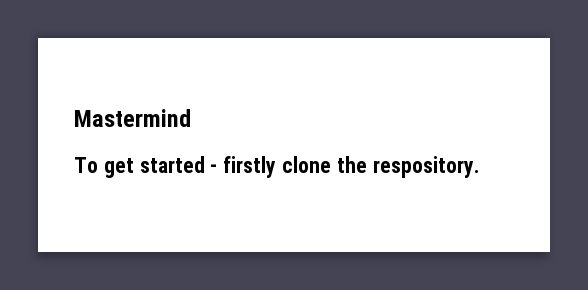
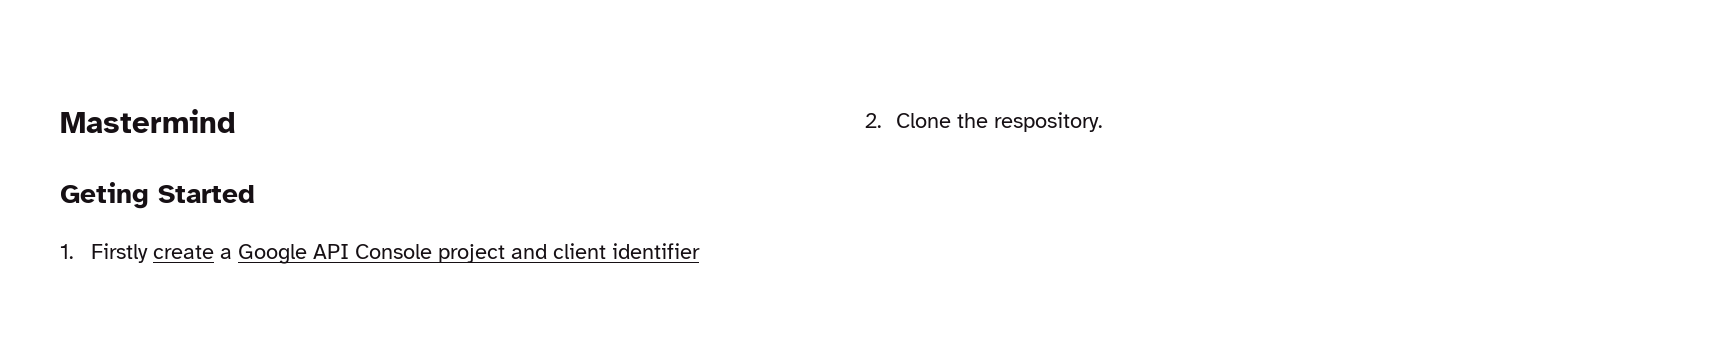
[74,156,332,178] To get started - firstly clone -> [60,182,255,209] [60,243,700,264] [865,113,951,128] Geting Started // 1. Firstly create a Google API Console project and client identifier // 2. Clone

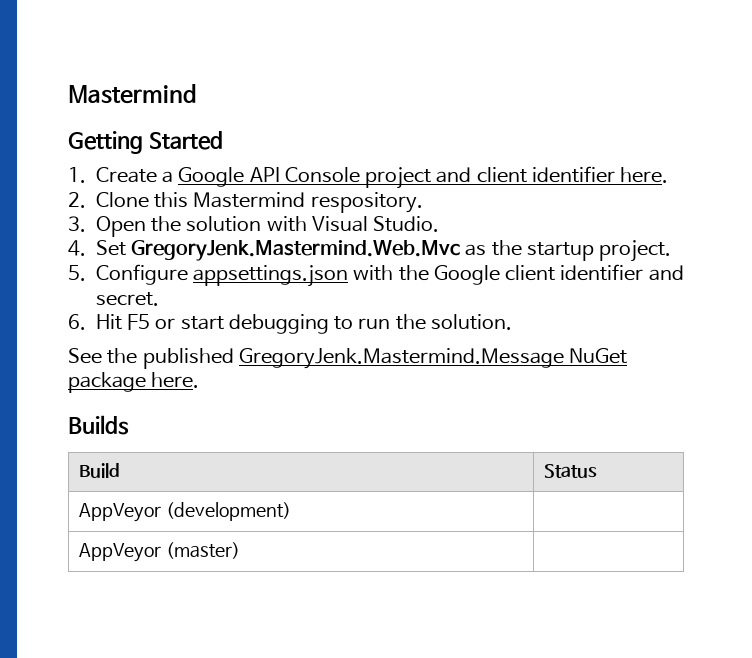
[60,182,149,209] Geting -> [68,131,143,154] Getting
[90,243,214,263] Firstly create -> [95,167,157,183] Create
(700, 251) none -> [620,167,669,183] here.
[956,112,1103,132] the respository. -> [154,192,423,213] [68,216,440,237] [68,240,672,262] [68,264,684,287] [95,292,159,306] [68,314,512,334] [68,348,628,369] [68,372,200,393] [68,415,129,435] [78,463,120,478] [543,464,597,478] [78,502,291,522] [78,542,240,562] this Mastermind respository. // 3. Open the solution with Visual Studio. // 4. Set GregoryJenk.Mastermind.Web.Mvc as the startup project. // 5. Configure appsettings.json with the Google client identifier and secret. // 6. Hit F5 or start debugging to run the solution. // See the published GregoryJenk.Mastermind.Message NuGet package here. // Builds // Build | Status // AppVeyor (development) | // AppVeyor (master) |

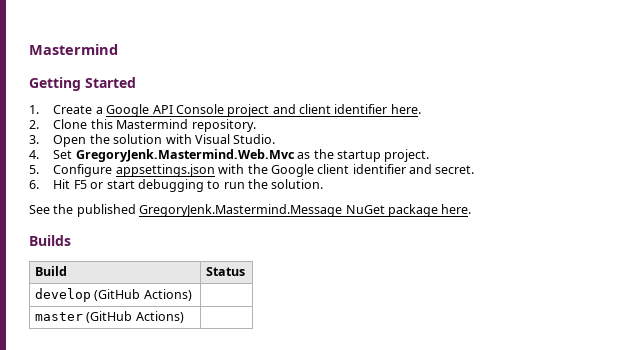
[310,192,423,213] respository. -> [191,119,256,132] repository.
[78,502,291,522] [78,542,240,562] AppVeyor (development) | // AppVeyor (master) -> [34,288,192,302] [34,311,184,323] develop (GitHub Actions) | // master (GitHub Actions)

